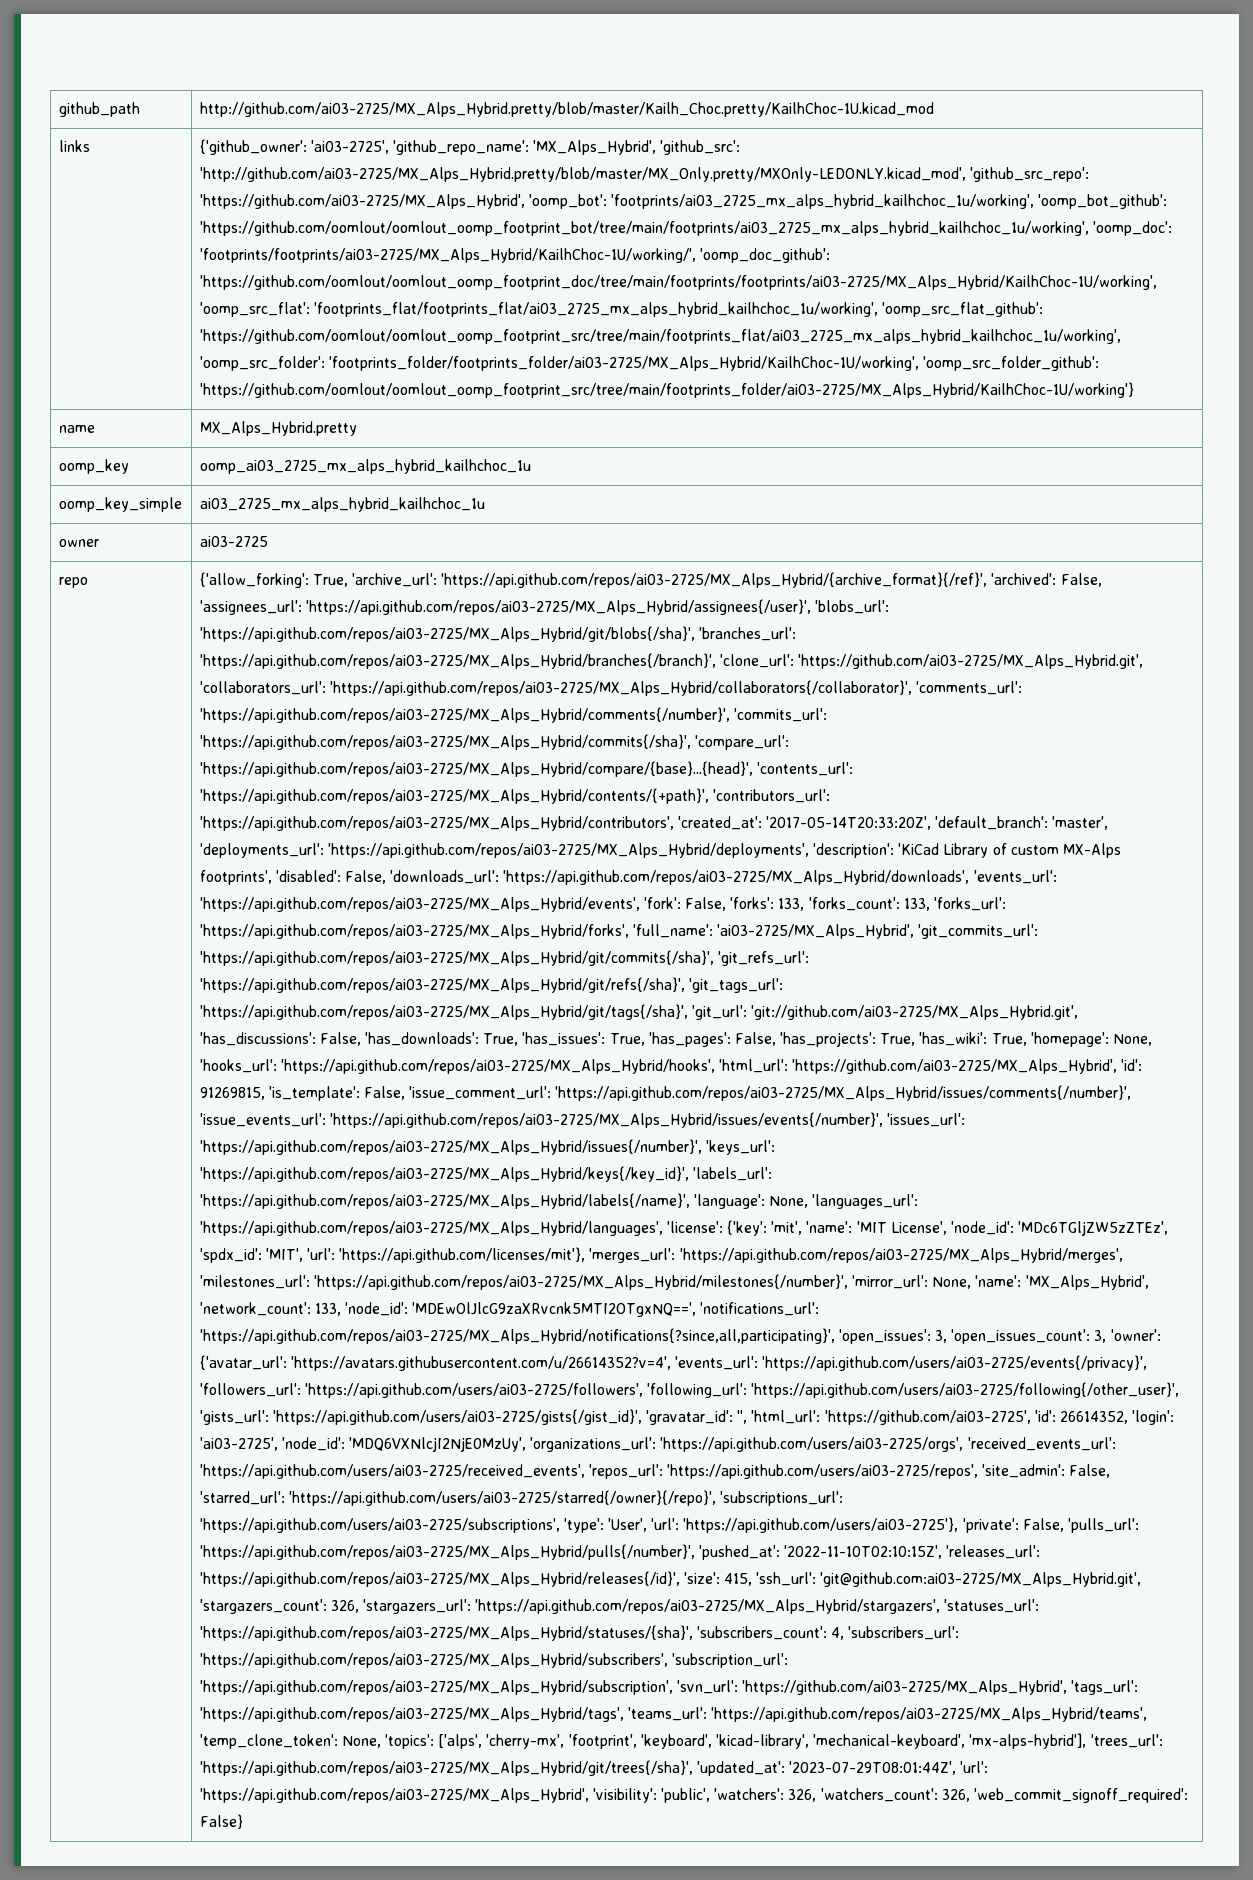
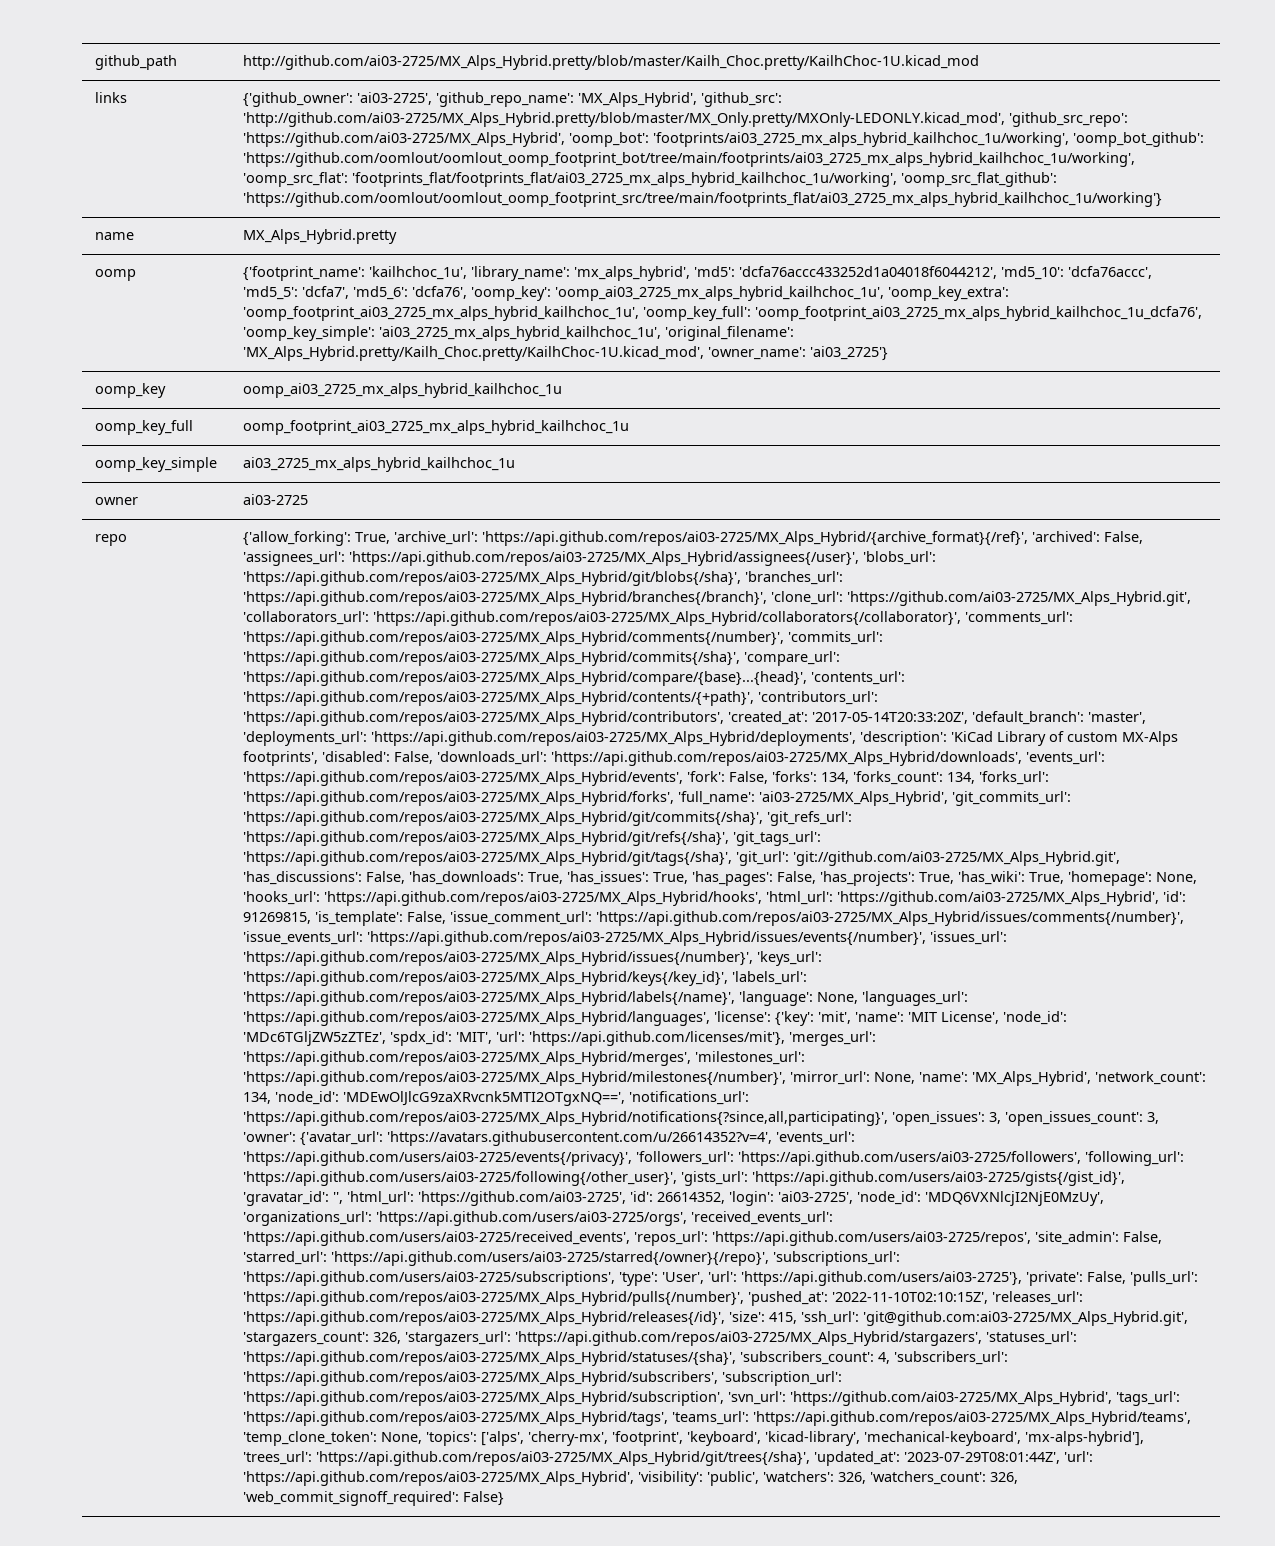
[1092,221,1172,236] [199,248,830,263] [199,275,1157,290] [199,302,1044,317] [199,329,1121,344] [199,356,1100,371] [199,382,1134,398] [58,425,95,433] [199,421,357,436] 'oomp_doc': 'footprints/footprints/ai03-2725/MX_Alps_Hybrid/KailhChoc-1U/working/', 'oomp_doc_github': 'https://github.com/oomlout/oomlout_oomp_footprint_doc/tree/main/footprints/footprints/ai03-2725/MX_Alps_Hybrid/KailhChoc-1U/working', 'oomp_src_flat': 'footprints_flat/footprints_flat/ai03_2725_mx_alps_hybrid_kailhchoc_1u/working', 'oomp_src_flat_github': 'https://github.com/oomlout/oomlout_oomp_footprint_src/tree/main/footprints_flat/ai03_2725_mx_alps_hybrid_kailhchoc_1u/working', 'oomp_src_folder': 'footprints_folder/footprints_folder/ai03-2725/MX_Alps_Hybrid/KailhChoc-1U/working', 'oomp_src_folder_github': 'https://github.com/oomlout/oomlout_oomp_footprint_src/tree/main/footprints_folder/ai03-2725/MX_Alps_Hybrid/KailhChoc-1U/working'} // name | MX_Alps_Hybrid.pretty -> [242,172,1057,187] [242,192,1162,207] [94,232,134,240] [242,229,397,244] [94,269,136,281] [242,266,1152,281] [242,286,1009,301] [242,306,1202,321] [242,326,794,341] [242,346,888,361] 'oomp_src_flat': 'footprints_flat/footprints_flat/ai03_2725_mx_alps_hybrid_kailhchoc_1u/working', 'oomp_src_flat_github': 'https://github.com/oomlout/oomlout_oomp_footprint_src/tree/main/footprints_flat/ai03_2725_mx_alps_hybrid_kailhchoc_1u/working'} // name | MX_Alps_Hybrid.pretty // oomp | {'footprint_name': 'kailhchoc_1u', 'library_name': 'mx_alps_hybrid', 'md5': 'dcfa76accc433252d1a04018f6044212', 'md5_10': 'dcfa76accc', 'md5_5': 'dcfa7', 'md5_6': 'dcfa76', 'oomp_key': 'oomp_ai03_2725_mx_alps_hybrid_kailhchoc_1u', 'oomp_key_extra': 'oomp_footprint_ai03_2725_mx_alps_hybrid_kailhchoc_1u', 'oomp_key_full': 'oomp_footprint_ai03_2725_mx_alps_hybrid_kailhchoc_1u_dcfa76', 'oomp_key_simple': 'ai03_2725_mx_alps_hybrid_kailhchoc_1u', 'original_filename': 'MX_Alps_Hybrid.pretty/Kailh_Choc.pretty/KailhChoc-1U.kicad_mod', 'owner_name': 'ai03_2725'}
(531, 466) none -> [94,420,193,435] [242,420,629,435] // oomp_key_full | oomp_footprint_ai03_2725_mx_alps_hybrid_kailhchoc_1u
[778,897,930,911] 133, 'forks_count': 133, -> [820,771,975,785] 134, 'forks_count': 134,
[314,1303,341,1316] 133, -> [242,1092,271,1104] 134,

